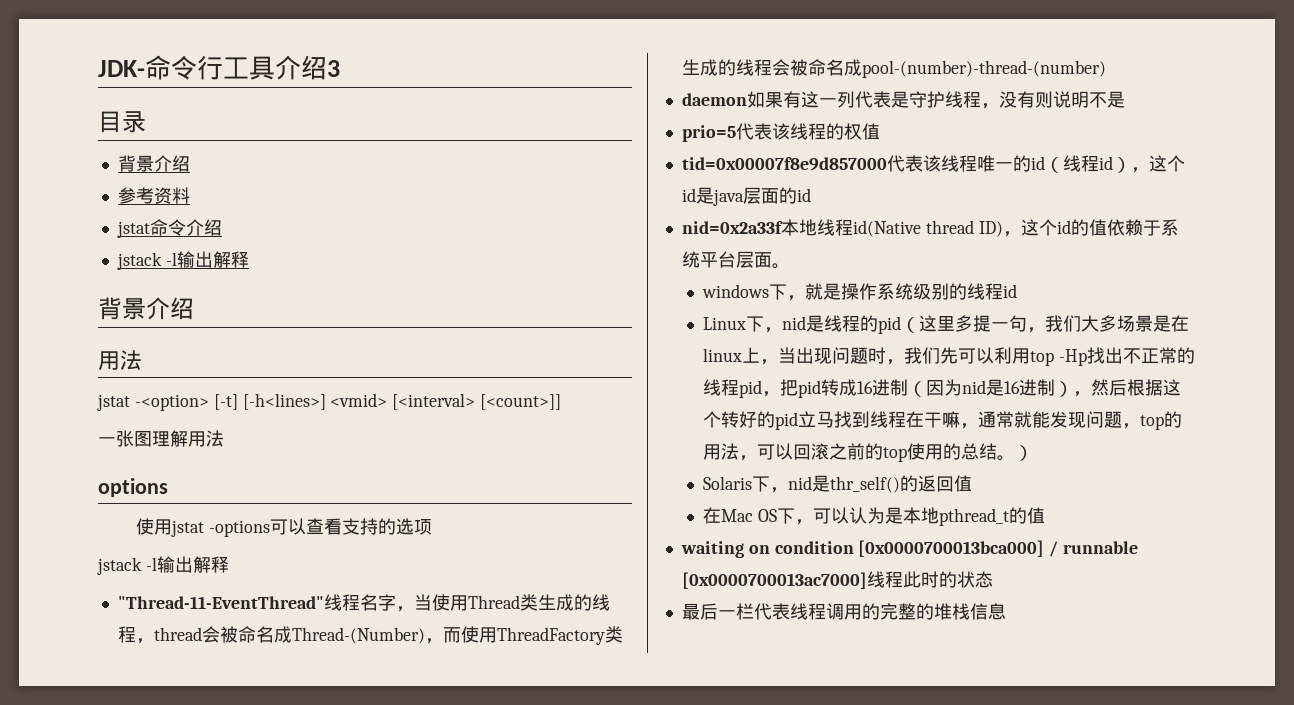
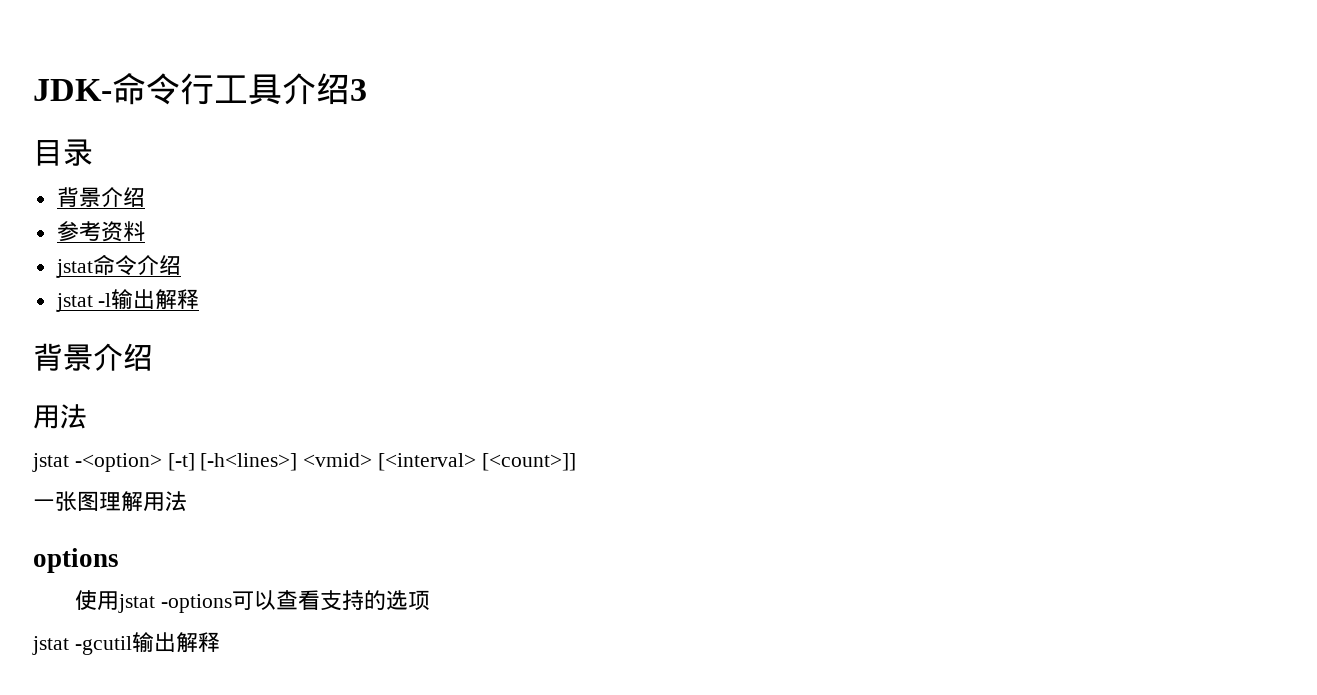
[116,252,162,270] jstack -> [55,293,93,312] jstat
[97,556,229,575] [117,594,610,612] [117,626,623,645] [681,59,1106,78] [681,91,1125,109] [681,123,880,142] [681,155,1185,173] [681,187,811,206] [681,219,1179,237] [681,251,790,269] [702,283,1018,301] [703,315,1190,334] [703,347,1195,366] [703,379,1182,398] [703,411,1183,430] [703,443,1034,462] [703,475,973,493] [703,507,1045,526] [680,540,1139,558] [681,571,993,589] [681,603,1006,620] jstack -l输出解释 // "Thread-11-EventThread"线程名字，当使用Thread类生成的线程，thread会被命名成Thread-(Number)，而使用ThreadFactory类生成的线程会被命名成pool-(number)-thread-(number) // daemon如果有这一列代表是守护线程，没有则说明不是 // prio=5代表该线程的权值 // tid=0x00007f8e9d857000代表该线程唯一的id（线程id），这个id是java层面的id // nid=0x2a33f本地线程id(Native thread ID)，这个id的值依赖于系统平台层面。 // windows下，就是操作系统级别的线程id // Linux下，nid是线程的pid（这里多提一句，我们大多场景是在linux上，当出现问题时，我们先可以利用top -Hp找出不正常的线程pid，把pid转成16进制（因为nid是16进制），然后根据这个转好的pid立马找到线程在干嘛，通常就能发现问题，top的用法，可以回滚之前的top使用的总结。） // Solaris下，nid是thr_self()的返回值 // 在Mac OS下，可以认为是本地pthread_t的值 // waiting on condition [0x0000700013bca000] / runnable [0x0000700013ac7000]线程此时的状态 // 最后一栏代表线程调用的完整的堆栈信息 -> [32,632,220,655] jstat -gcutil输出解释

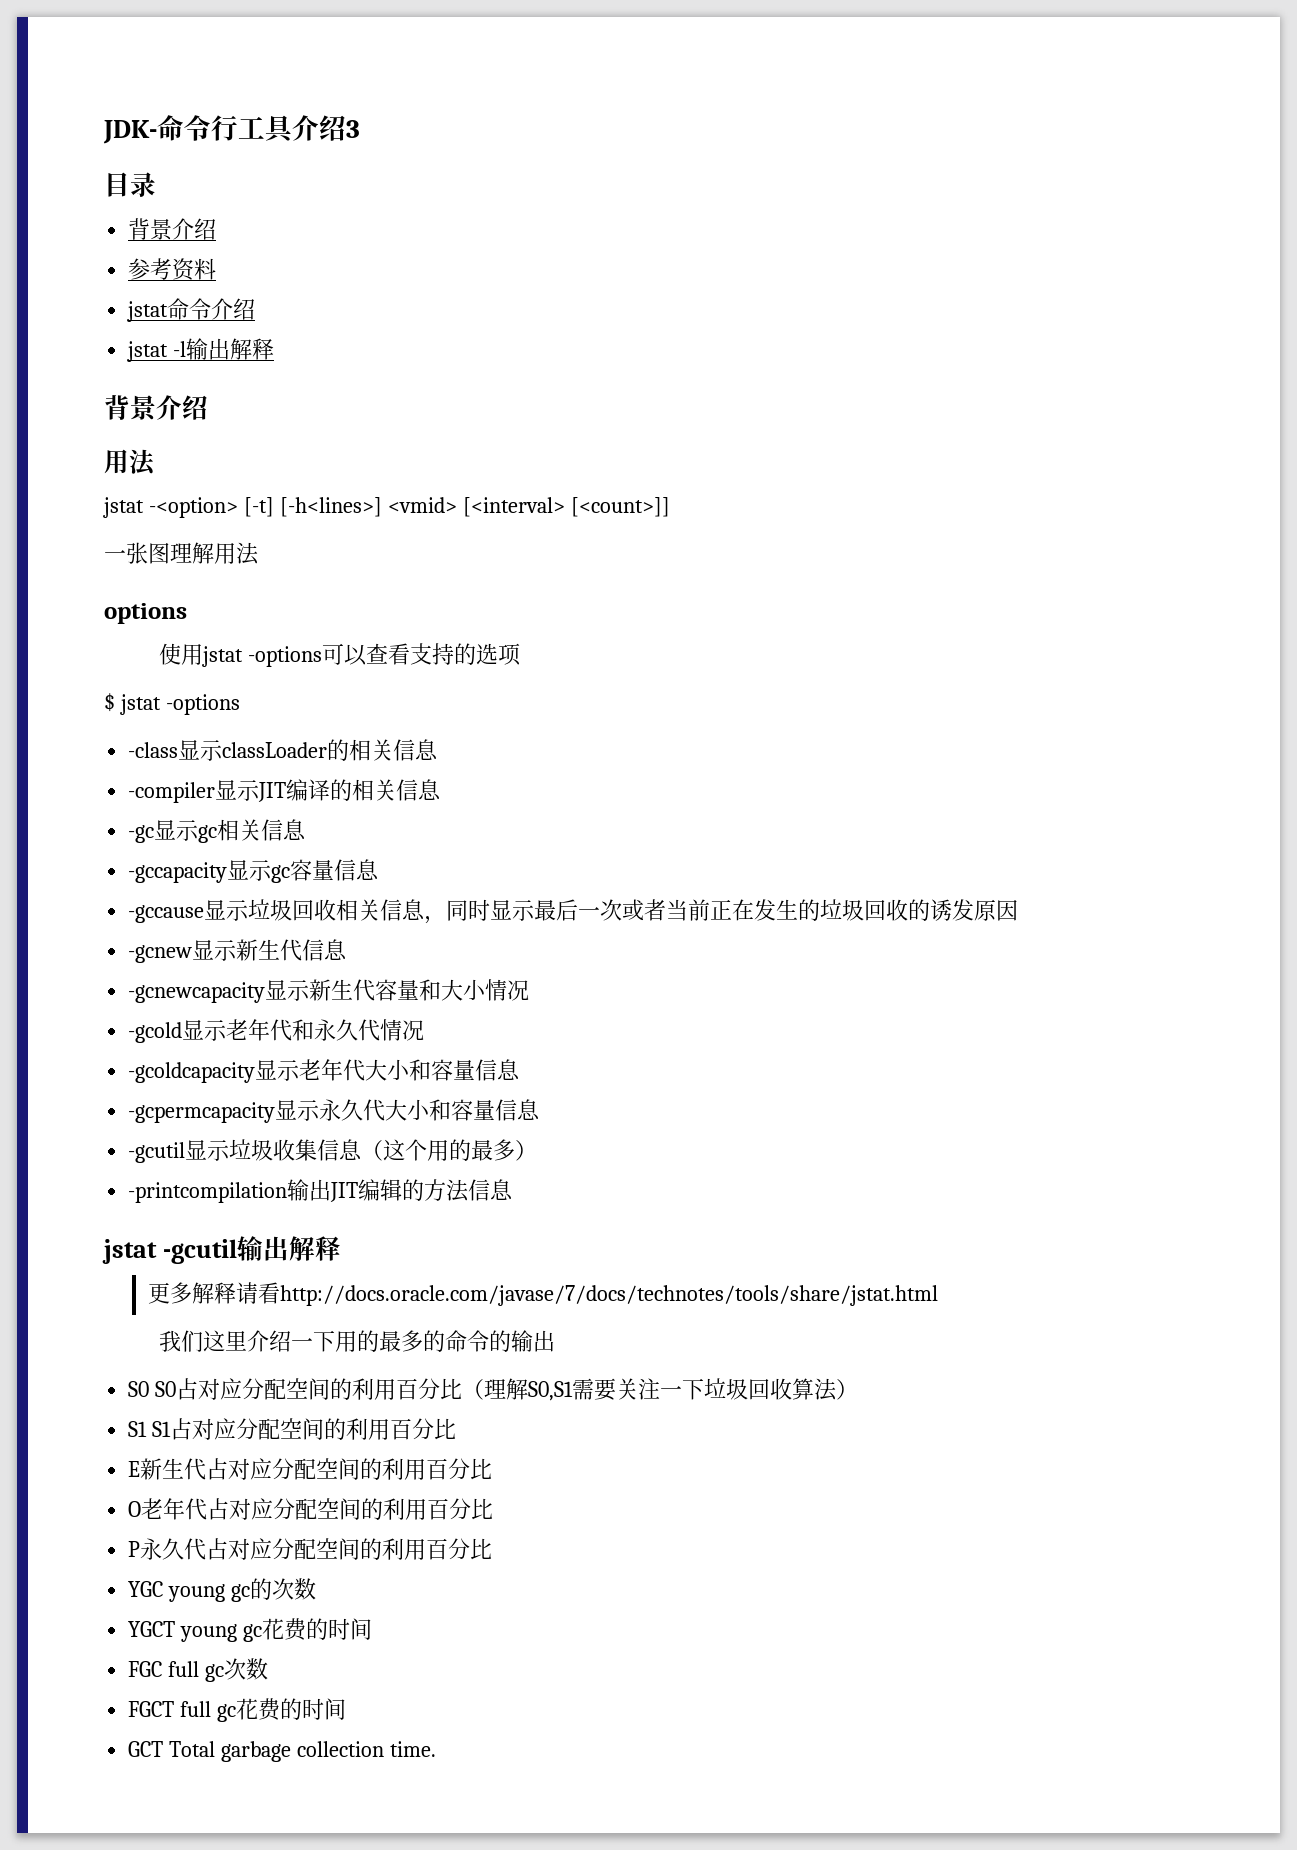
[32,632,220,655] jstat -gcutil输出解释 -> [104,693,240,715] [128,739,439,761] [128,779,442,803] [128,819,307,843] [128,859,380,883] [128,899,1019,924] [128,939,348,963] [128,979,530,1003] [128,1019,425,1043] [128,1059,521,1083] [128,1099,541,1123] [128,1139,538,1163] [128,1179,514,1203] [102,1236,341,1264] [147,1282,938,1306] [158,1330,555,1352] [128,1378,859,1401] [128,1418,457,1440] [128,1458,493,1480] [128,1498,494,1520] [128,1538,493,1560] [128,1578,317,1602] [128,1618,373,1642] [128,1658,269,1682] [128,1698,347,1722] [128,1741,436,1762] $ jstat -options // -class显示classLoader的相关信息 // -compiler显示JIT编译的相关信息 // -gc显示gc相关信息 // -gccapacity显示gc容量信息 // -gccause显示垃圾回收相关信息，同时显示最后一次或者当前正在发生的垃圾回收的诱发原因 // -gcnew显示新生代信息 // -gcnewcapacity显示新生代容量和大小情况 // -gcold显示老年代和永久代情况 // -gcoldcapacity显示老年代大小和容量信息 // -gcpermcapacity显示永久代大小和容量信息 // -gcutil显示垃圾收集信息（这个用的最多） // -printcompilation输出JIT编辑的方法信息 // jstat -gcutil输出解释 // 更多解释请看http://docs.oracle.com/javase/7/docs/technotes/tools/share/jstat.html // 我们这里介绍一下用的最多的命令的输出 // S0 S0占对应分配空间的利用百分比（理解S0,S1需要关注一下垃圾回收算法） // S1 S1占对应分配空间的利用百分比 // E新生代占对应分配空间的利用百分比 // O老年代占对应分配空间的利用百分比 // P永久代占对应分配空间的利用百分比 // YGC young gc的次数 // YGCT young gc花费的时间 // FGC full gc次数 // FGCT full gc花费的时间 // GCT Total garbage collection time.

